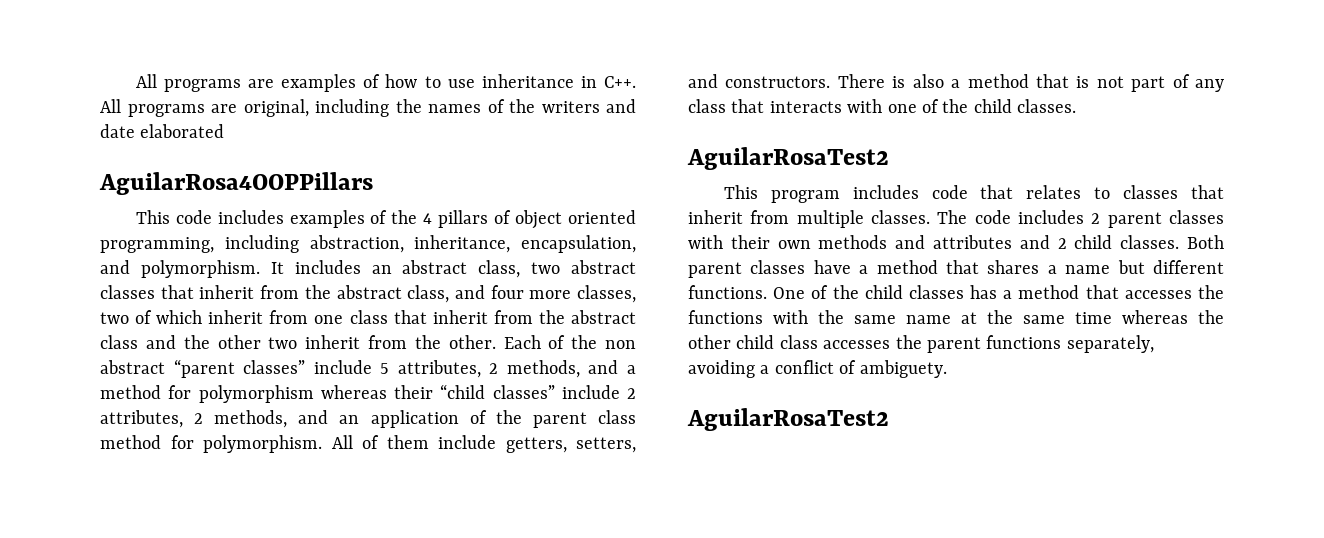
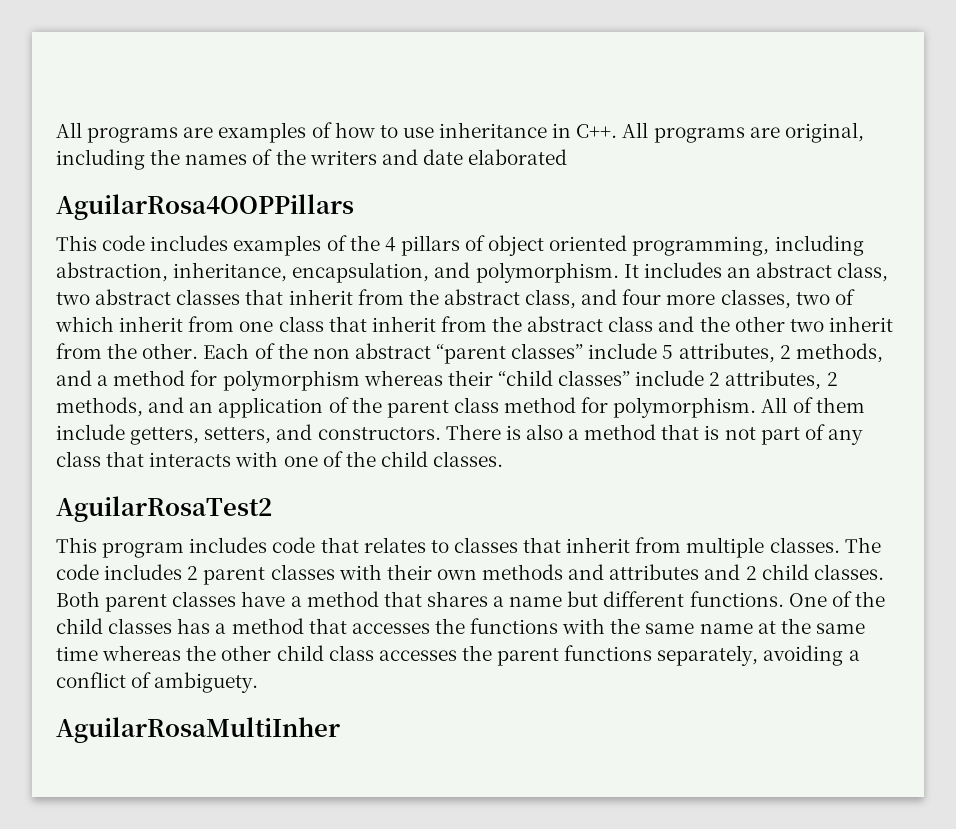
[687,408,889,431] AguilarRosaTest2 -> [56,717,340,743] AguilarRosaMultiInher

